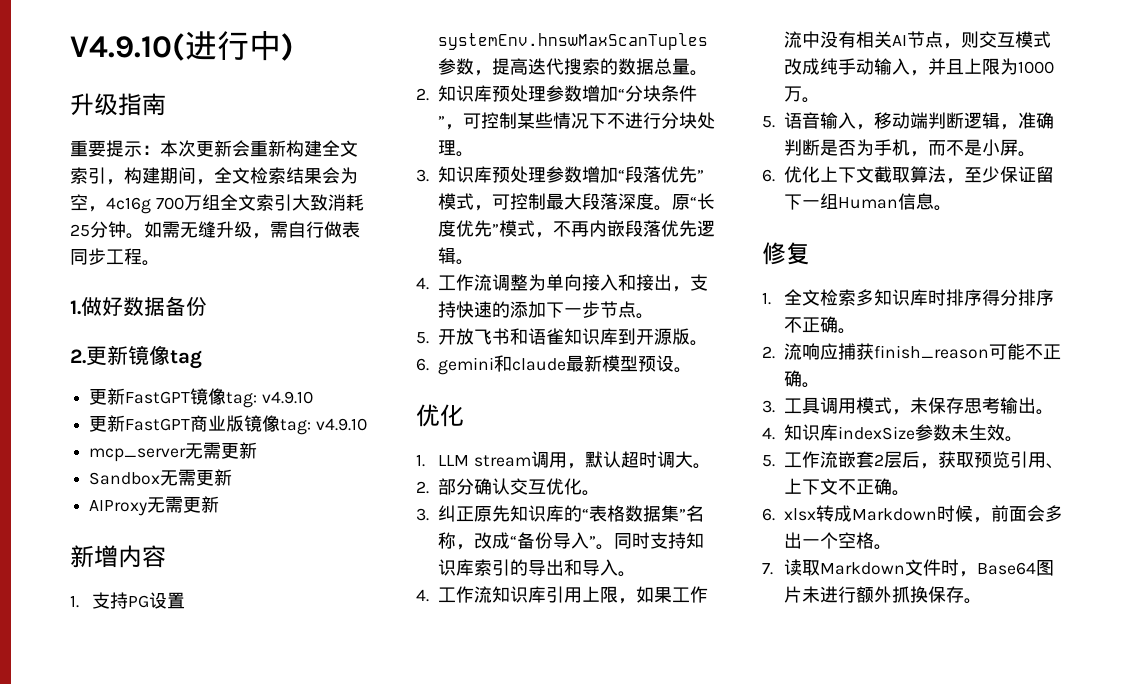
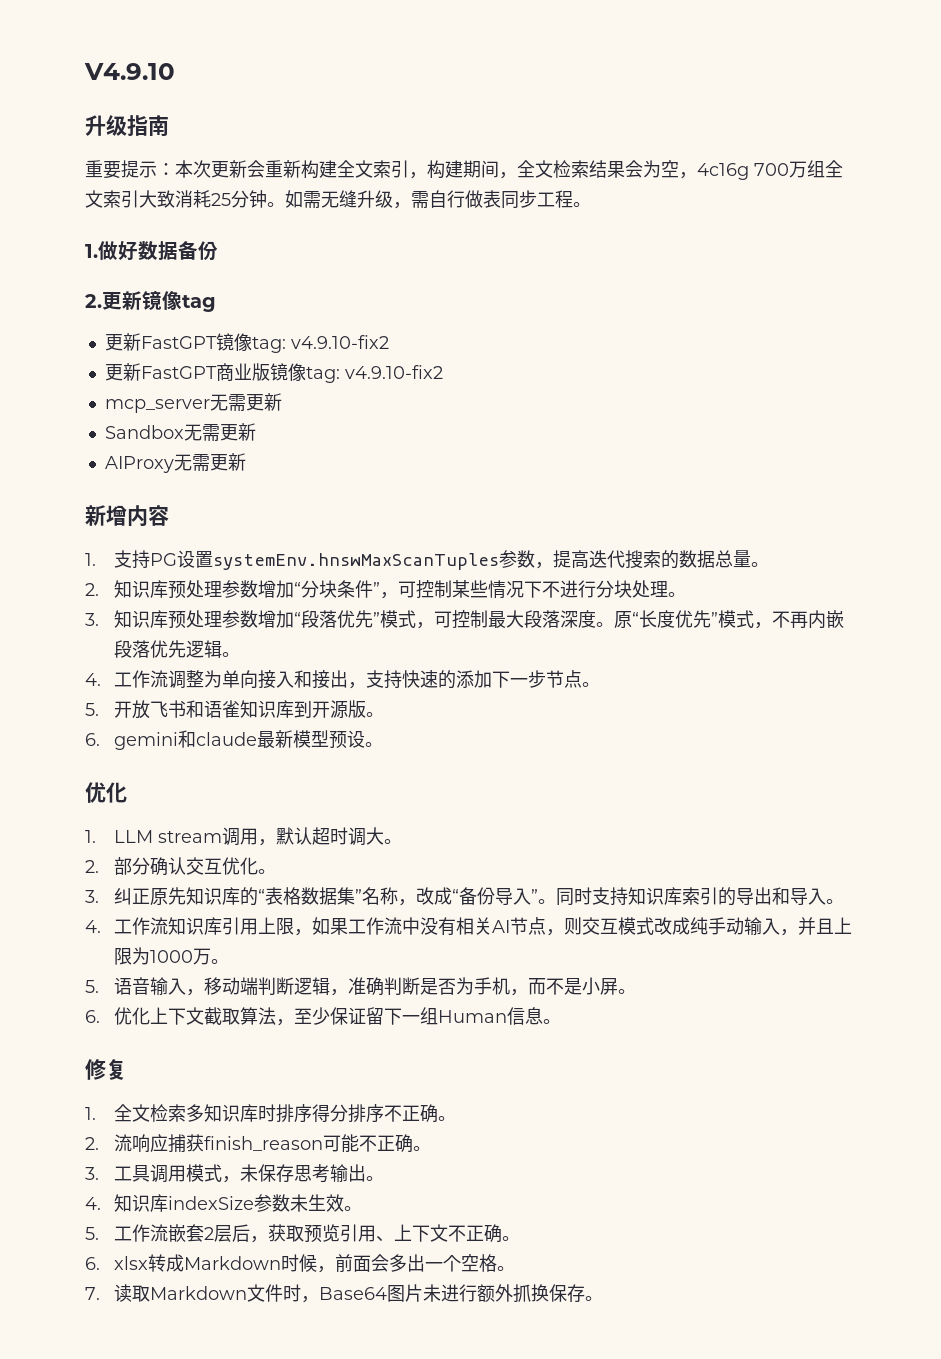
[70,31,294,61] V4.9.10(进行中) -> [84,63,175,80] V4.9.10
[261,391,313,404] v4.9.10 -> [290,335,389,349] v4.9.10-fix2
[315,418,367,431] v4.9.10 -> [344,365,443,379] v4.9.10-fix2

